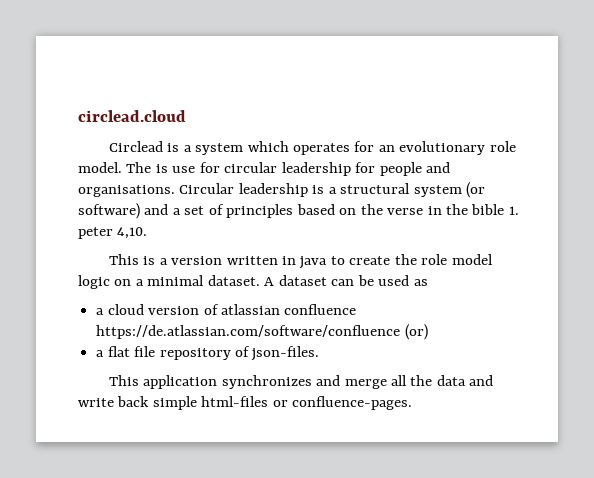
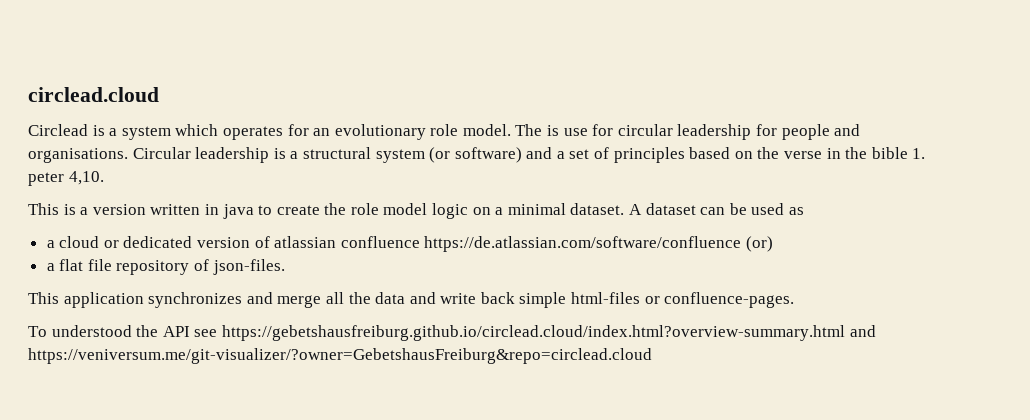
(144, 309) none -> [103,236,193,248] or dedicated
(413, 403) none -> [28,325,876,341] [28,348,652,364] // To understood the API see https://gebetshausfreiburg.github.io/circlead.cloud/index.html?overview-summary.html and https://veniversum.me/git-visualizer/?owner=GebetshausFreiburg&repo=circlead.cloud

